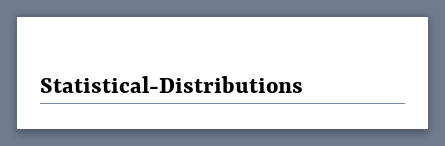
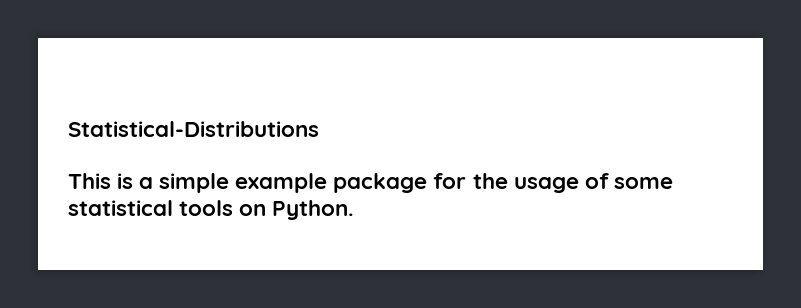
(303, 84) none -> [68,173,673,193] [68,200,355,220] // This is a simple example package for the usage of some statistical tools on Python.

